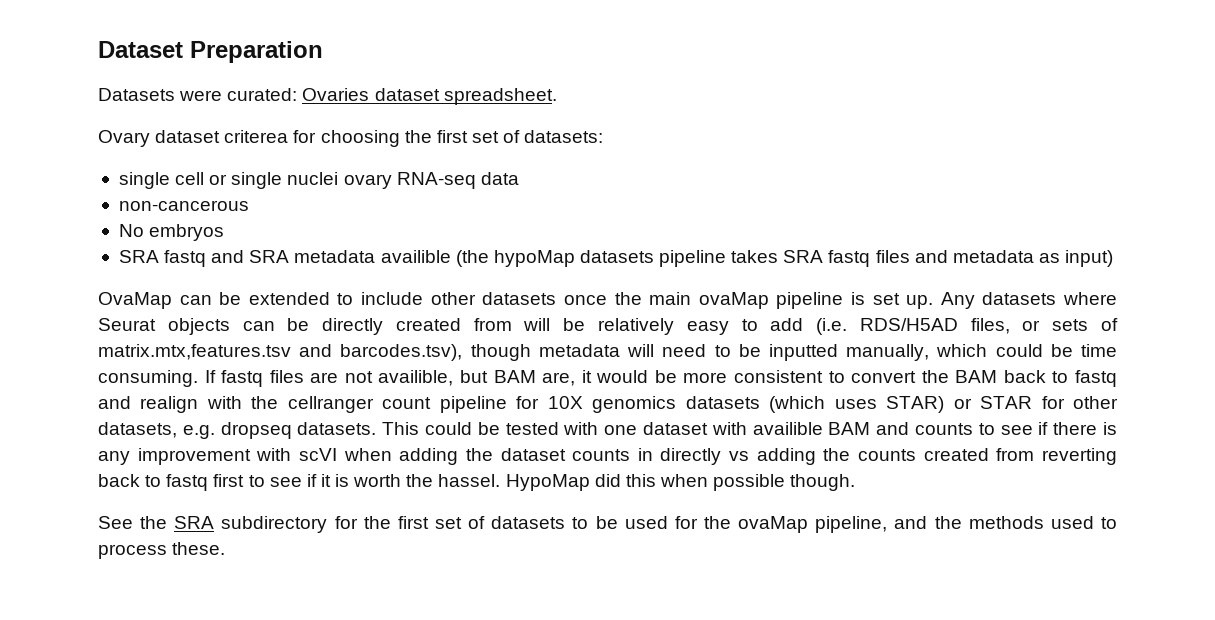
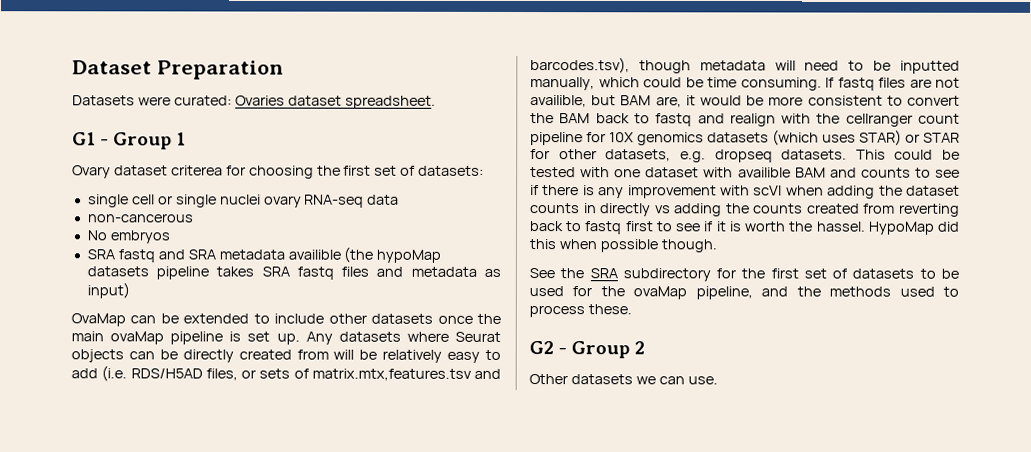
(557, 96) none -> [72,132,187,150] // G1 - Group 1
(226, 548) none -> [529,341,646,359] [529,374,718,385] // G2 - Group 2 // Other datasets we can use.

